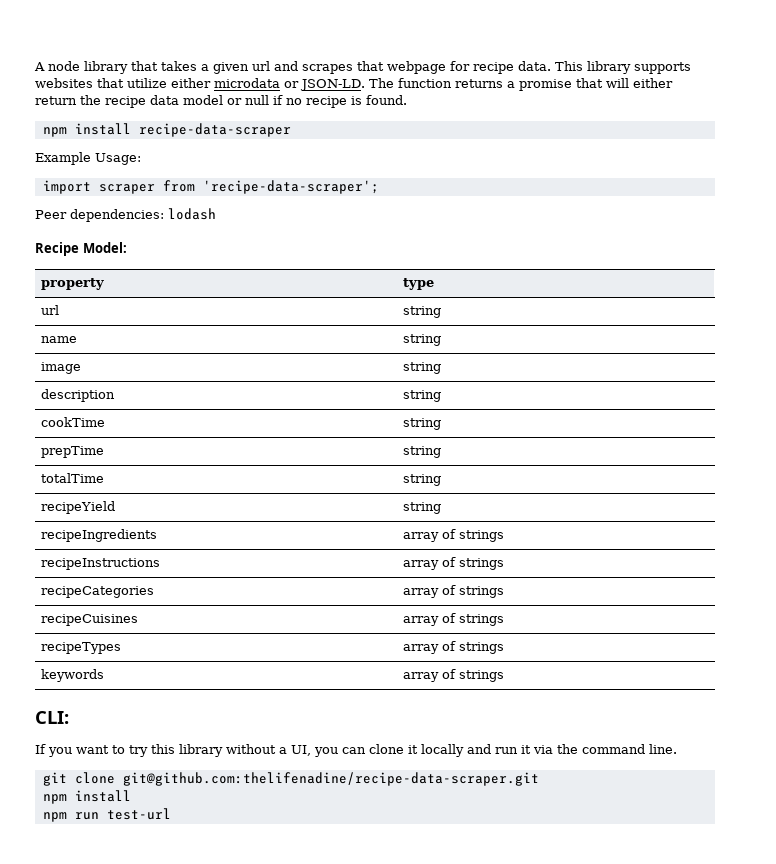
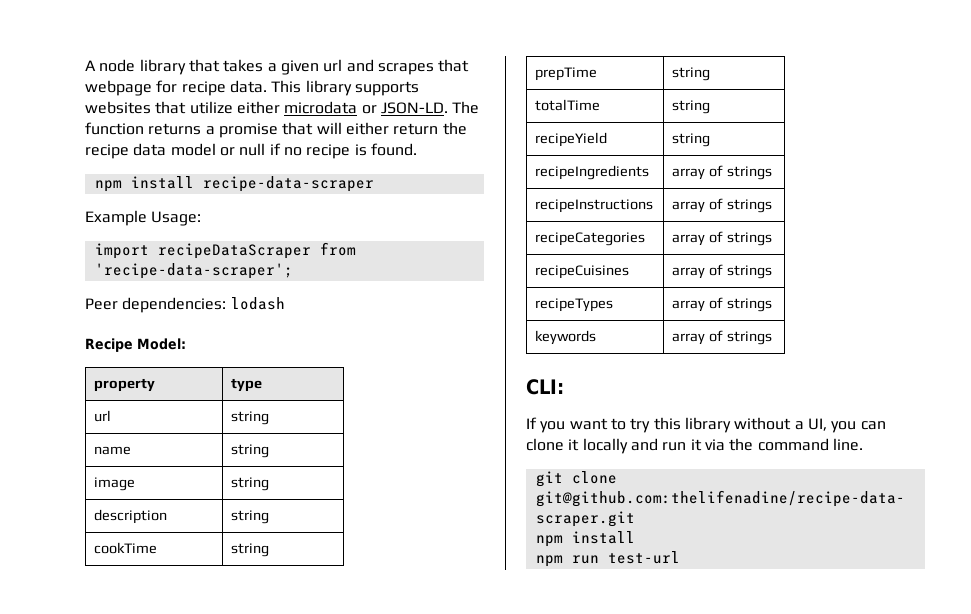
[98,184,155,194] scraper -> [157,243,311,259] recipeDataScraper

